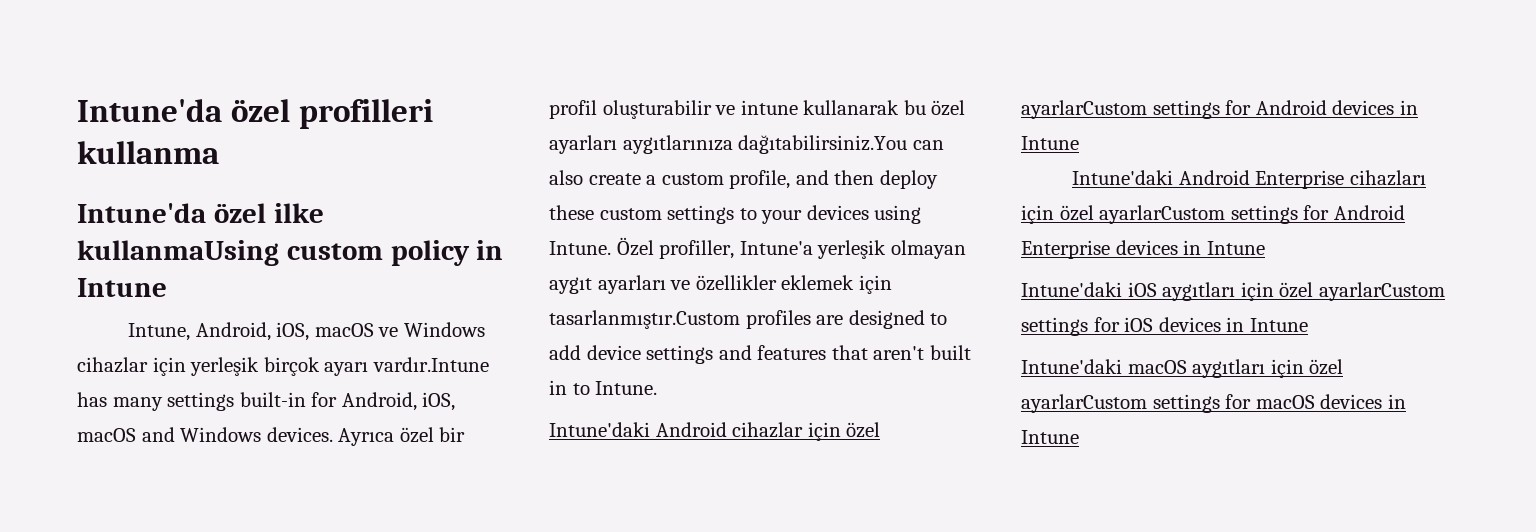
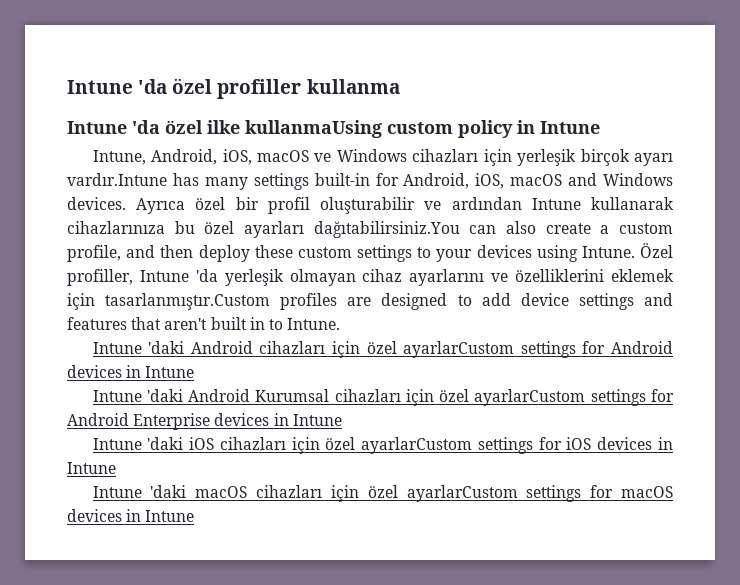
[77,99,433,129] Intune'da özel profilleri -> [67,78,302,99] Intune 'da özel profiller
[77,203,206,223] Intune'da -> [67,120,160,134] Intune 'da
[77,357,148,373] cihazlar -> [412,149,479,162] cihazları
[740,100,900,115] intune kullanarak -> [451,197,674,210] [67,221,165,234] ardından Intune kullanarak cihazlarınıza
[622,135,733,154] aygıtlarınıza -> (304, 229) none
[739,240,966,259] [549,275,777,294] Intune'a yerleşik olmayan aygıt ayarları ve özellikler -> [139,269,605,286] Intune 'da yerleşik olmayan cihaz ayarlarını ve özelliklerini
[549,422,804,438] Intune'daki Android cihazlar -> [92,341,326,354] Intune 'daki Android cihazları
[1072,170,1345,189] Intune'daki Android Enterprise -> [92,389,330,402] Intune 'daki Android Kurumsal
[1021,282,1236,301] Intune'daki iOS aygıtları -> [92,437,286,450] Intune 'daki iOS cihazları
[1021,359,1266,378] Intune'daki macOS aygıtları -> [92,485,323,498] Intune 'daki macOS cihazları

